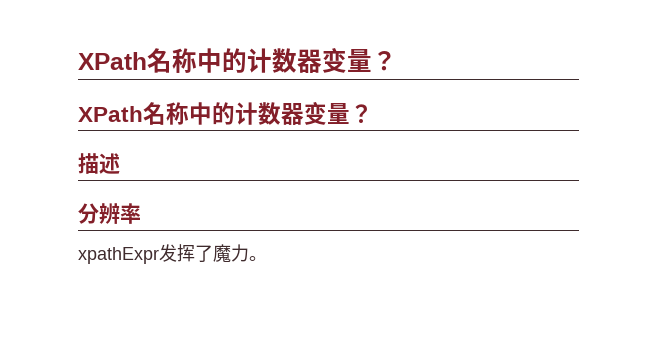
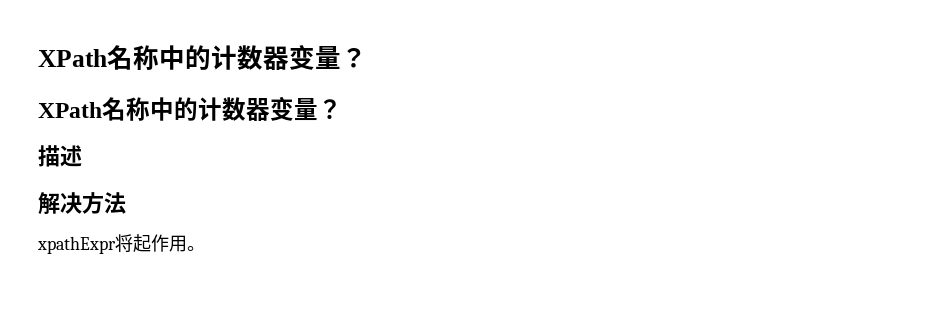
[78,203,141,224] 分辨率 -> [38,192,126,215] 解决方法
[159,244,249,262] 发挥了魔力 -> [115,234,187,252] 将起作用

